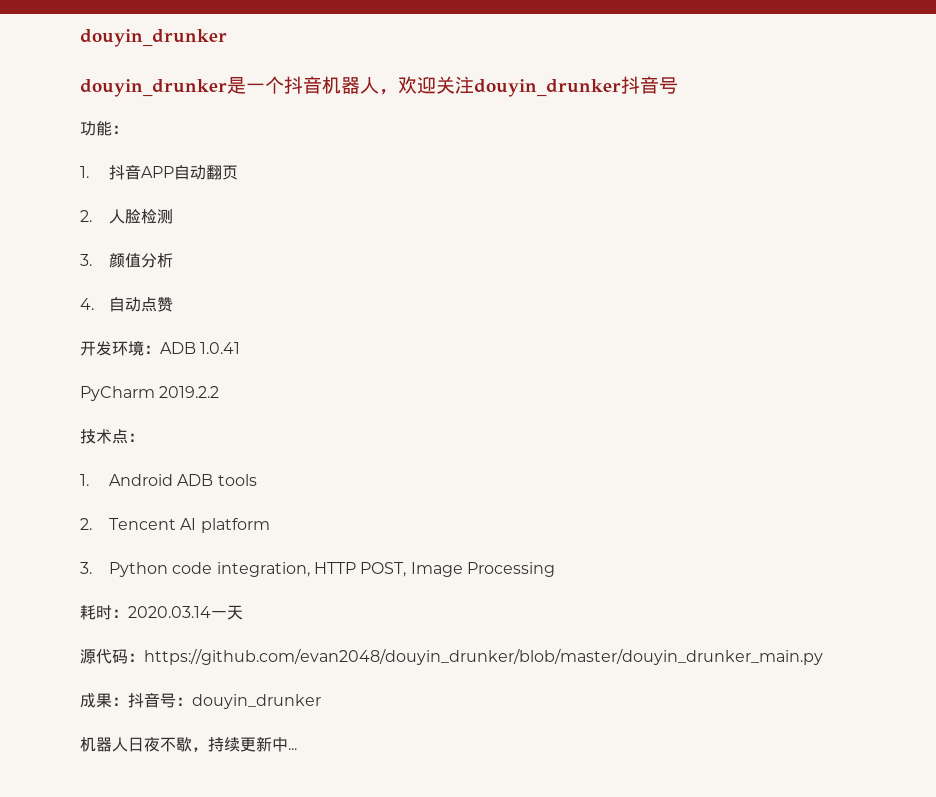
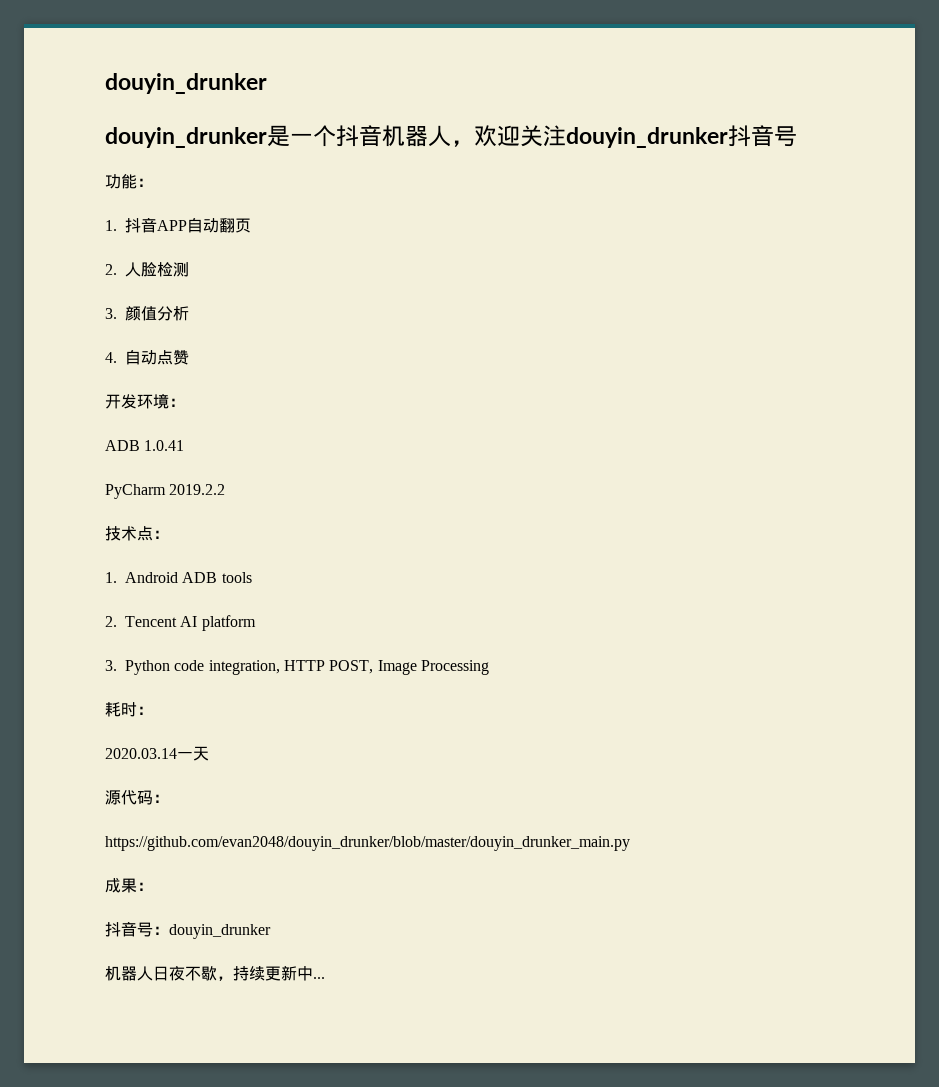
(160, 349) none -> (185, 402) //
(128, 613) none -> (153, 710) //
(144, 657) none -> (169, 798) //
(128, 701) none -> (153, 886) //

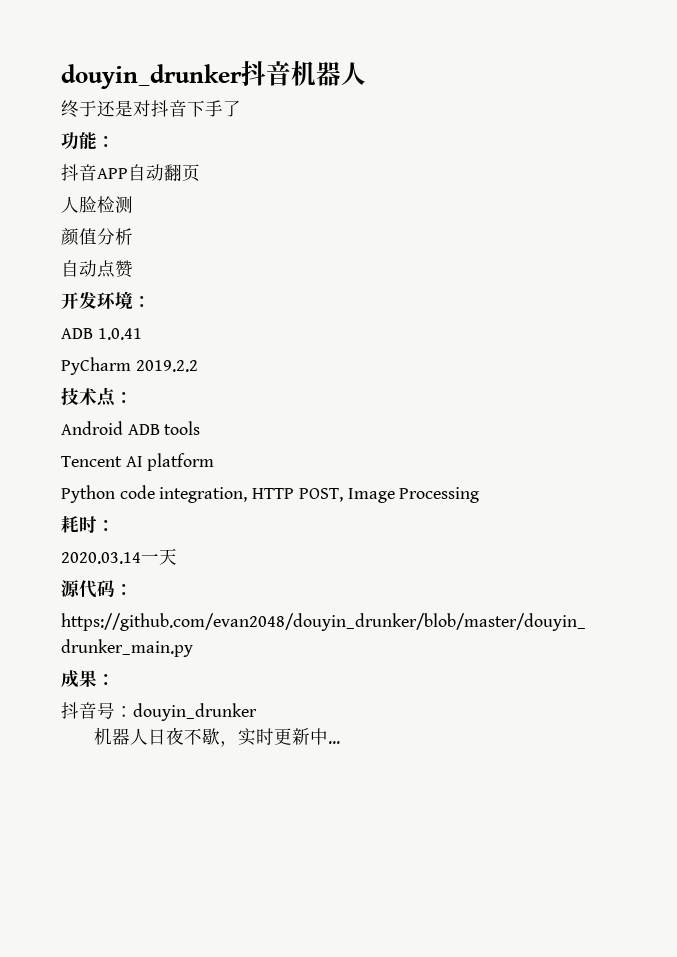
[105,73,267,94] [105,125,336,148] douyin_drunker // douyin_drunker是一个 -> [61,64,242,89] douyin_drunker
[451,125,797,148] ，欢迎关注douyin_drunker抖音号 -> [61,100,241,118] // 终于还是对抖音下手了
[105,220,117,231] 1. -> (115, 141) none
[105,264,117,275] 2. -> (200, 173) none
[105,308,117,319] 3. -> (133, 204) none
[105,352,117,363] 4. -> (133, 236) none
[105,572,117,583] 1. -> (133, 397) none
[105,616,117,627] 2. -> (201, 428) none
[105,660,117,671] 3. -> (215, 462) none
[233,966,265,981] 持续 -> [238,728,275,746] 实时

